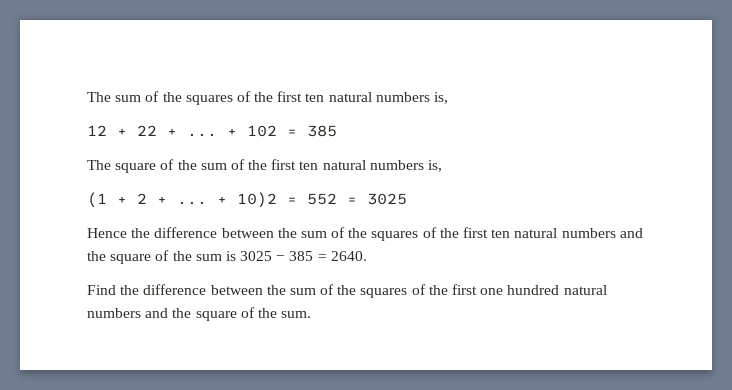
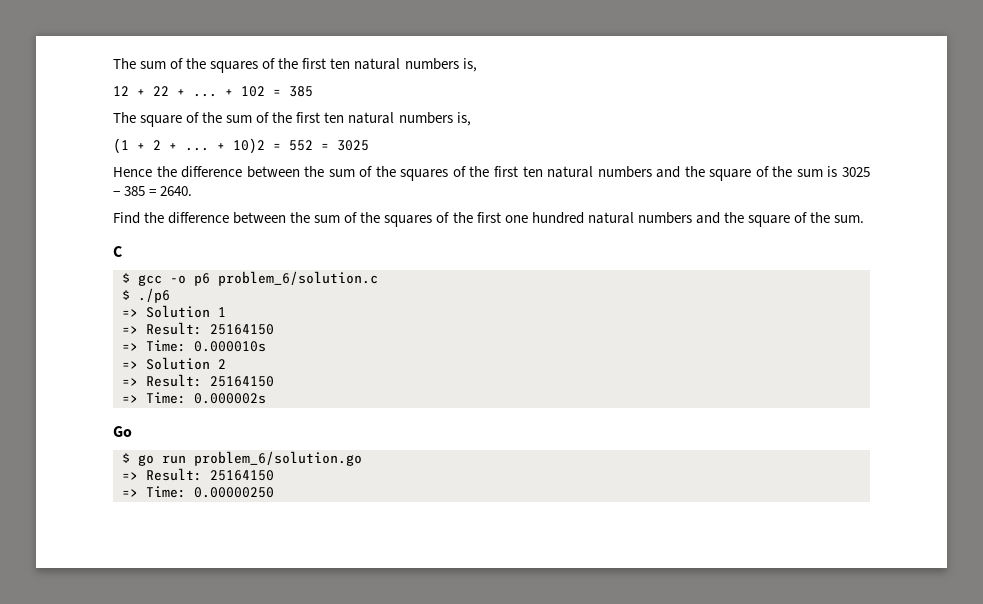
(312, 314) none -> [113,246,122,257] [122,271,378,286] [122,288,170,303] [122,305,226,318] [122,322,274,335] [122,340,266,352] [122,357,226,370] [122,374,274,387] [122,392,266,404] [113,426,132,437] [122,451,362,466] [122,468,274,481] [122,486,274,498] // C // $ gcc -o p6 problem_6/solution.c // $ ./p6 // => Solution 1 // => Result: 25164150 // => Time: 0.000010s // => Solution 2 // => Result: 25164150 // => Time: 0.000002s // Go // $ go run problem_6/solution.go // => Result: 25164150 // => Time: 0.00000250

